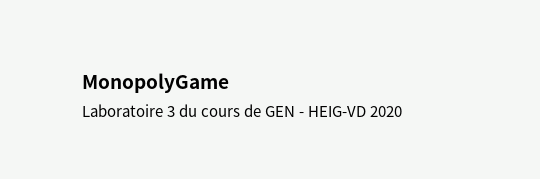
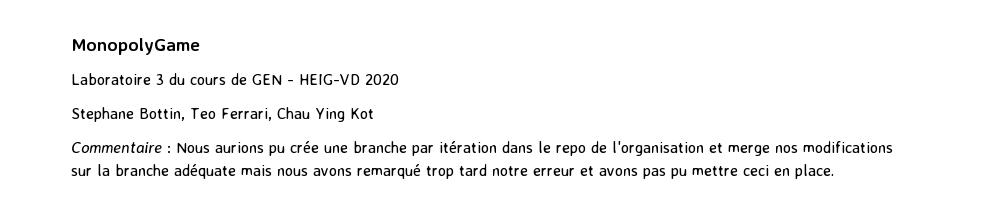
(403, 111) none -> [71,107,374,122] [71,141,893,156] [71,164,834,179] // Stephane Bottin, Teo Ferrari, Chau Ying Kot // Commentaire : Nous aurions pu crée une branche par itération dans le repo de l'organisation et merge nos modifications sur la branche adéquate mais nous avons remarqué trop tard notre erreur et avons pas pu mettre ceci en place.

